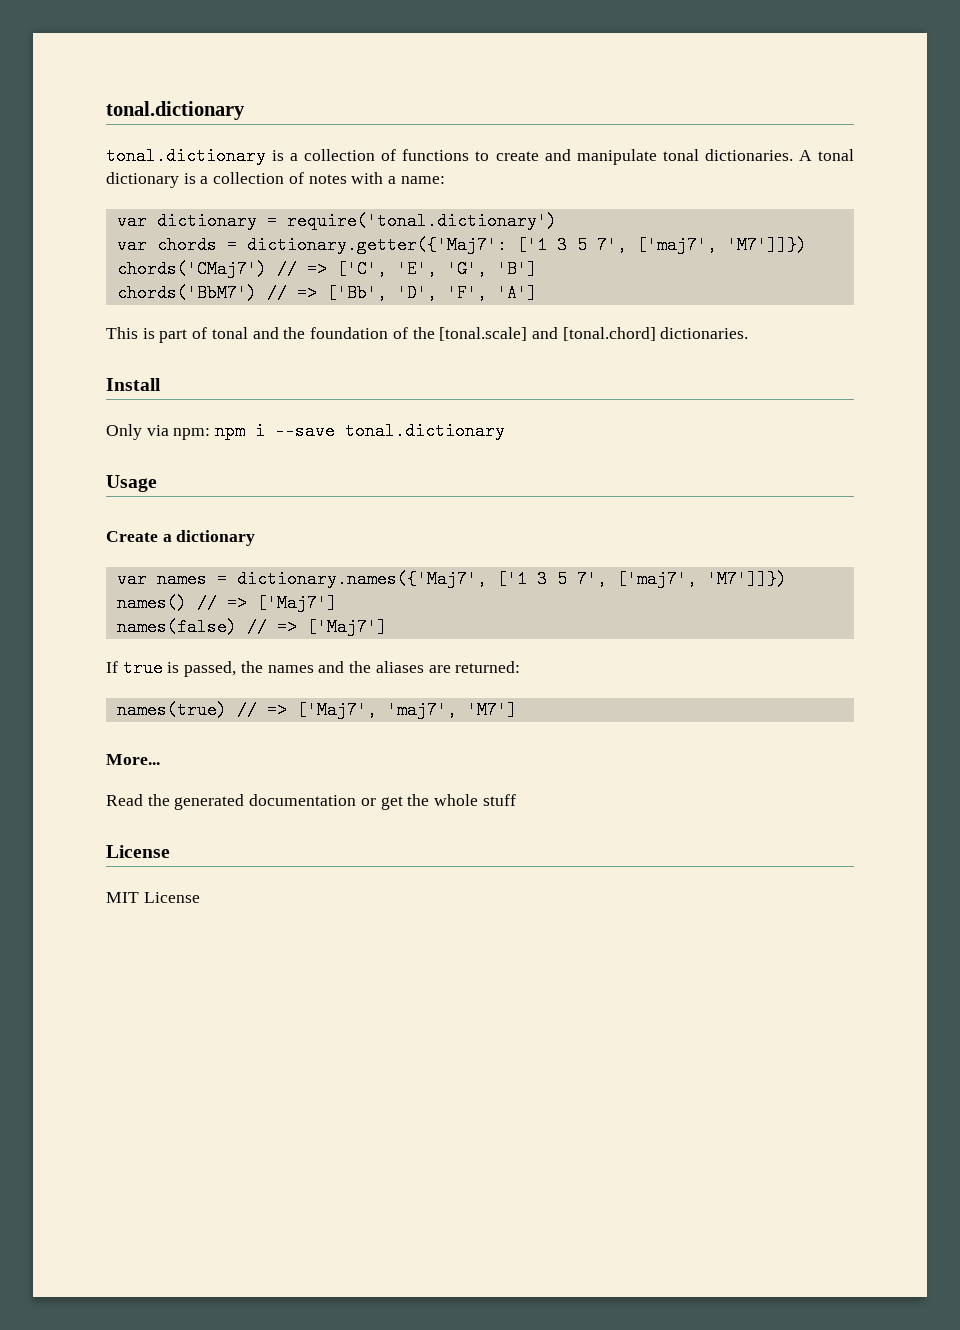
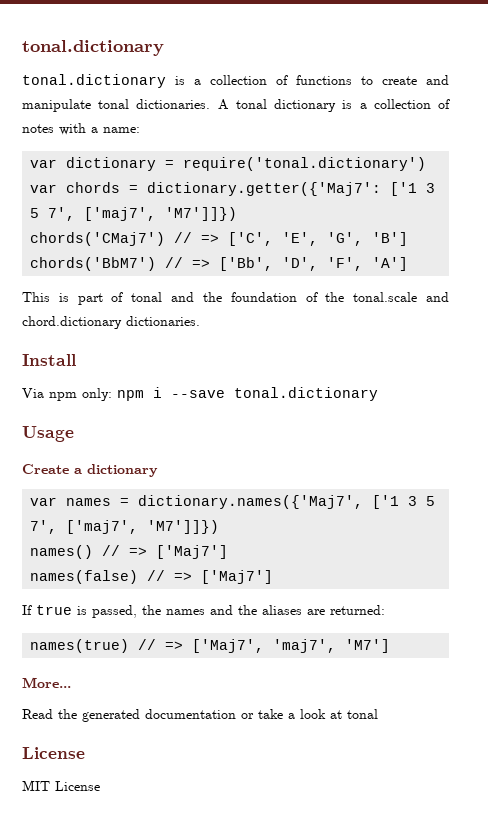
[439,327,656,341] [tonal.scale] and [tonal.chord] -> [353,292,449,302] [22,316,122,329] tonal.scale and chord.dictionary
[106,424,211,440] Only via npm: -> [22,388,112,401] Via npm only:
[380,794,516,810] get the whole stuff -> [258,709,378,719] take a look at tonal

